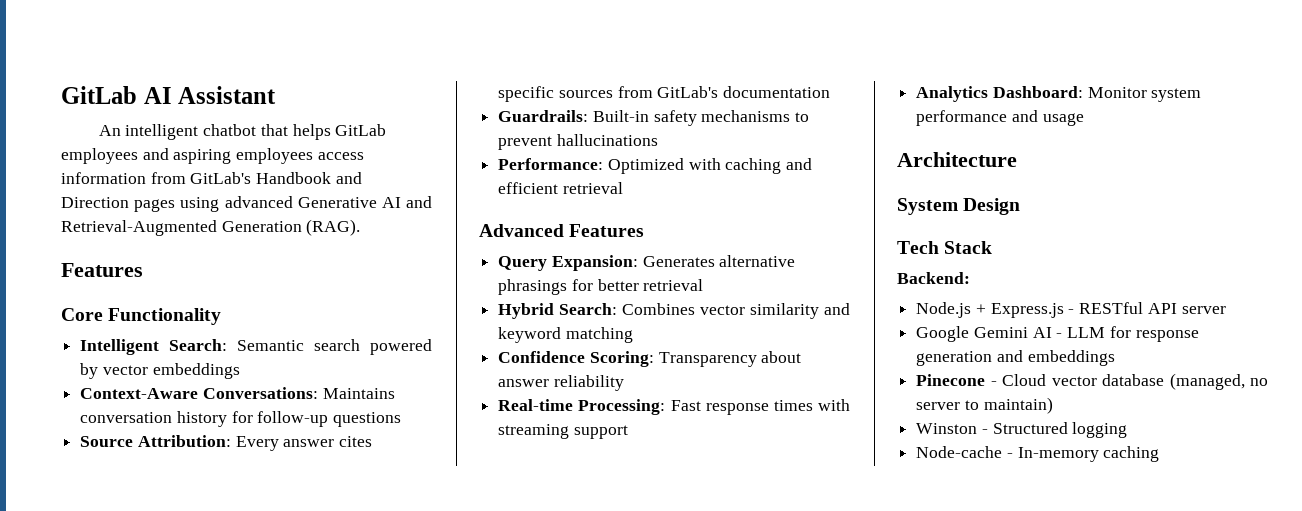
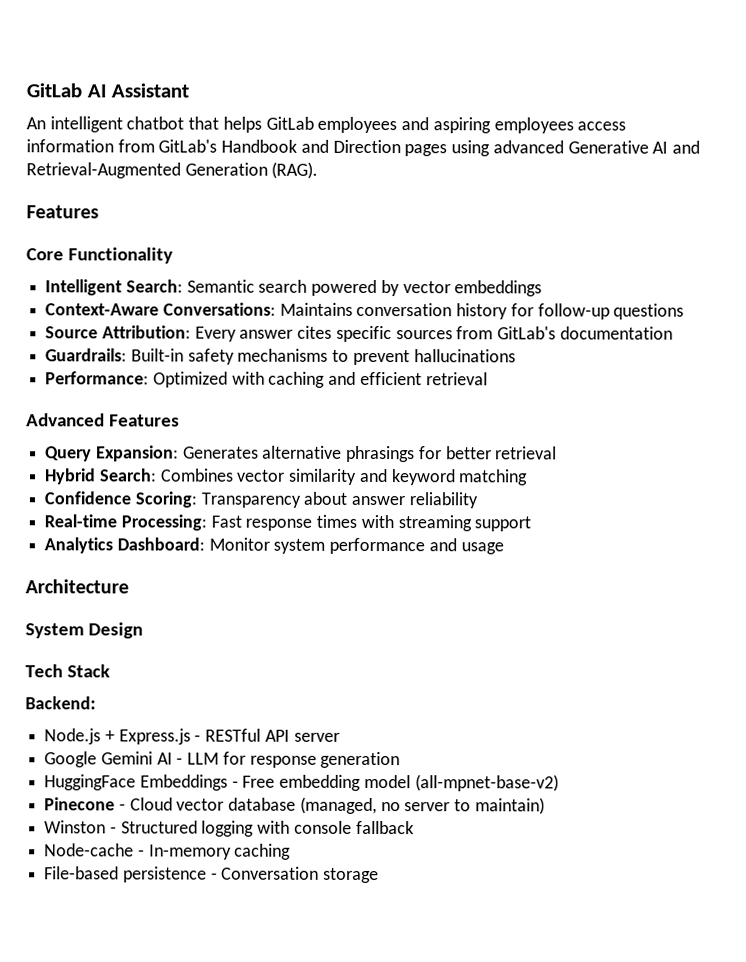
[996,350,1115,366] and embeddings -> [44,774,559,792] // HuggingFace Embeddings - Free embedding model (all-mpnet-base-v2)
(1128, 430) none -> [257,820,414,835] with console fallback
(1160, 454) none -> [44,866,380,884] // File-based persistence - Conversation storage

